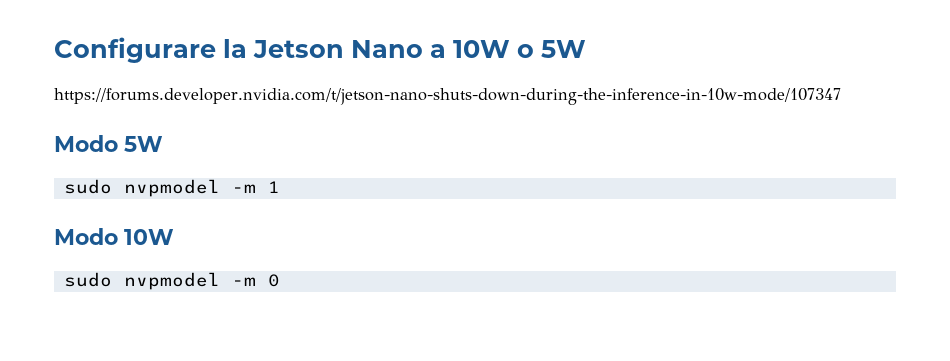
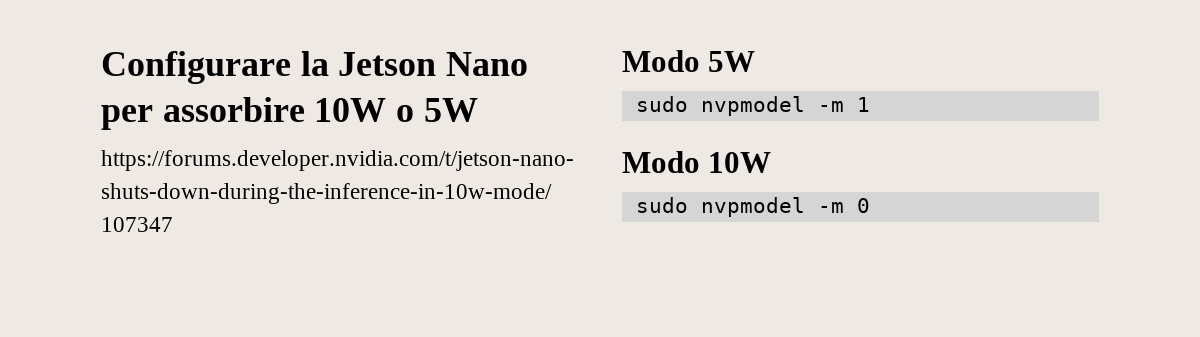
[430,44,446,58] a -> [101,97,305,130] per assorbire

